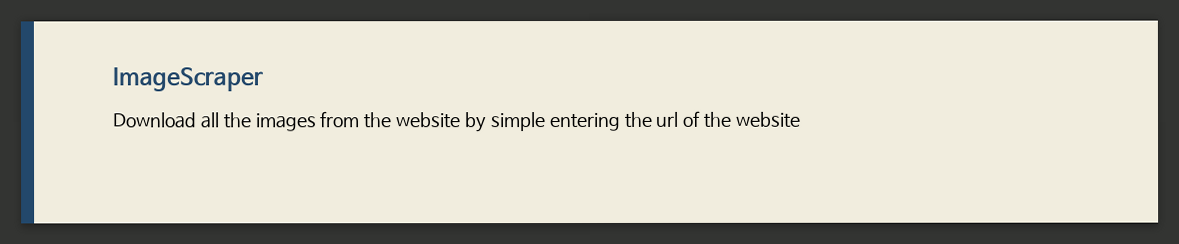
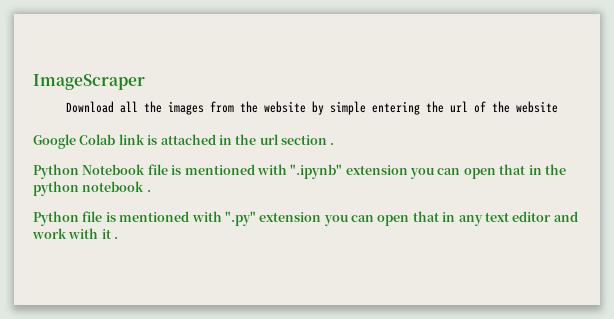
(802, 119) none -> [33,134,335,149] [33,164,566,179] [33,181,151,196] [33,211,578,226] [32,228,119,239] // Google Colab link is attached in the url section . // Python Notebook file is mentioned with ".ipynb" extension you can open that in the python notebook . // Python file is mentioned with ".py" extension you can open that in any text editor and work with it .

